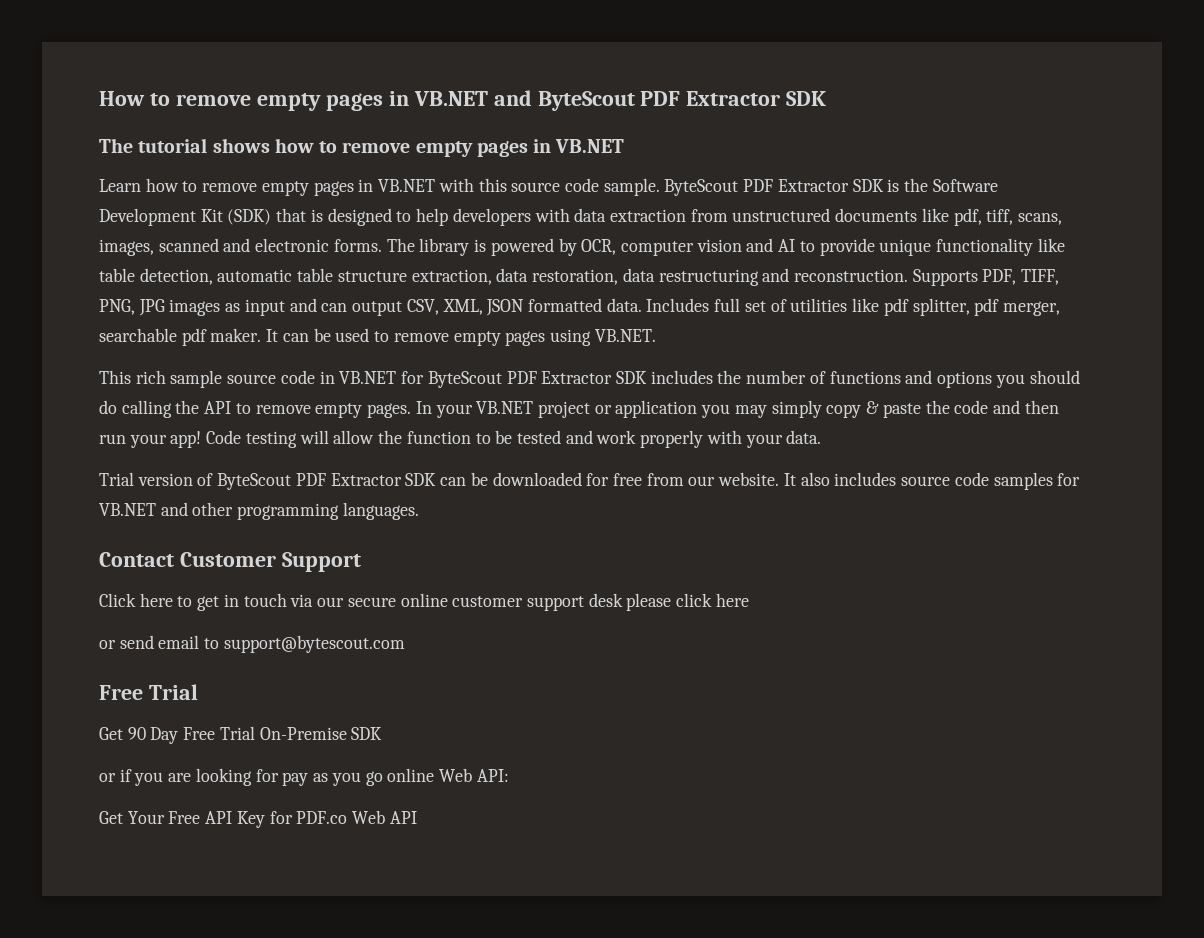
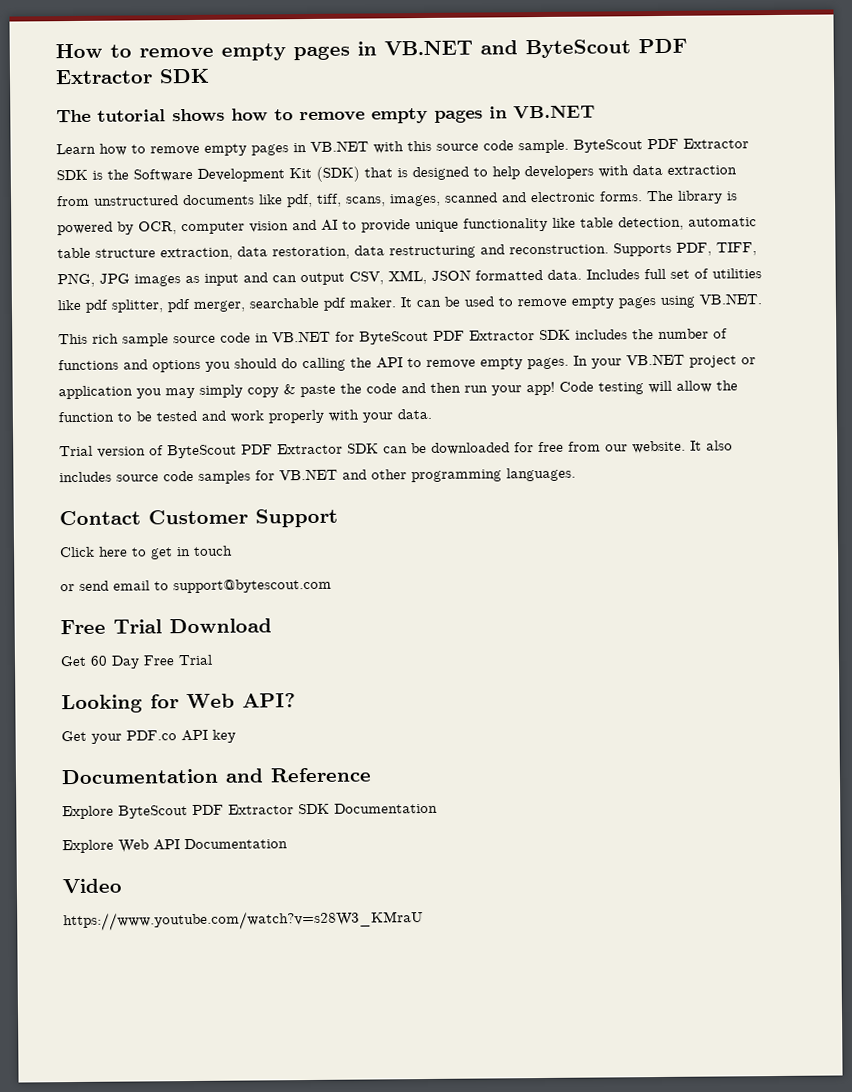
[290,593,749,611] via our secure online customer support desk please click here -> (233, 550) none
[99,727,146,740] // Get 90 -> [169,618,272,634] [60,655,108,667] Download // Get 60
[259,727,383,740] [99,768,509,786] [99,810,417,828] On-Premise SDK // or if you are looking for pay as you go online Web API: // Get Your Free API Key for PDF.co Web API -> [61,693,296,714] [61,729,236,744] [61,767,372,785] [62,802,438,820] [62,838,288,854] [62,878,122,894] [63,910,423,932] // Looking for Web API? // Get your PDF.co API key // Documentation and Reference // Explore ByteScout PDF Extractor SDK Documentation // Explore Web API Documentation // Video // https://www.youtube.com/watch?v=s28W3_KMraU

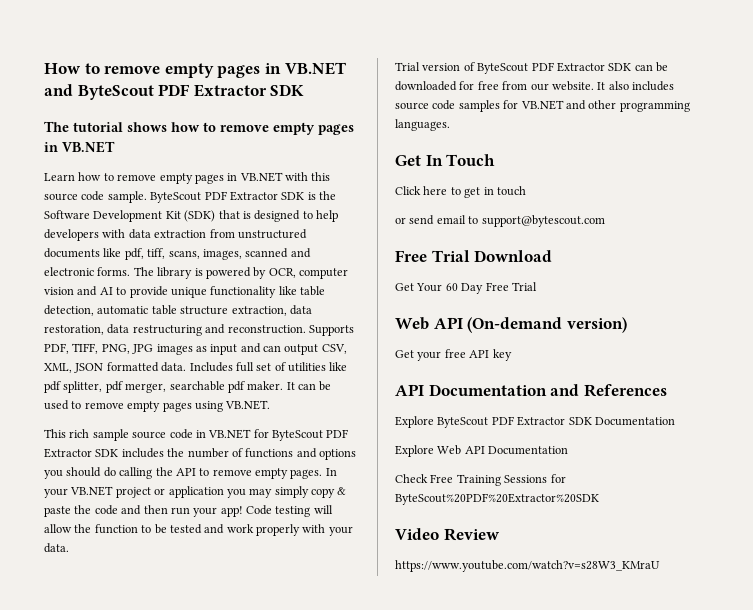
[59,508,338,528] Contact Customer Support -> [395,154,496,166] Get In Touch
(87, 661) none -> [416,283,443,292] Your
[61,693,296,714] Looking for Web API? -> [395,317,627,333] Web API (On-demand version)
[126,730,177,741] PDF.co -> [444,349,466,358] free
(236, 736) none -> [395,384,424,396] API
[270,767,372,783] Reference -> [583,384,667,397] References
(288, 844) none -> [395,474,566,486] [395,493,599,505] // Check Free Training Sessions for ByteScout%20PDF%20Extractor%20SDK
(122, 886) none -> [443,528,500,541] Review

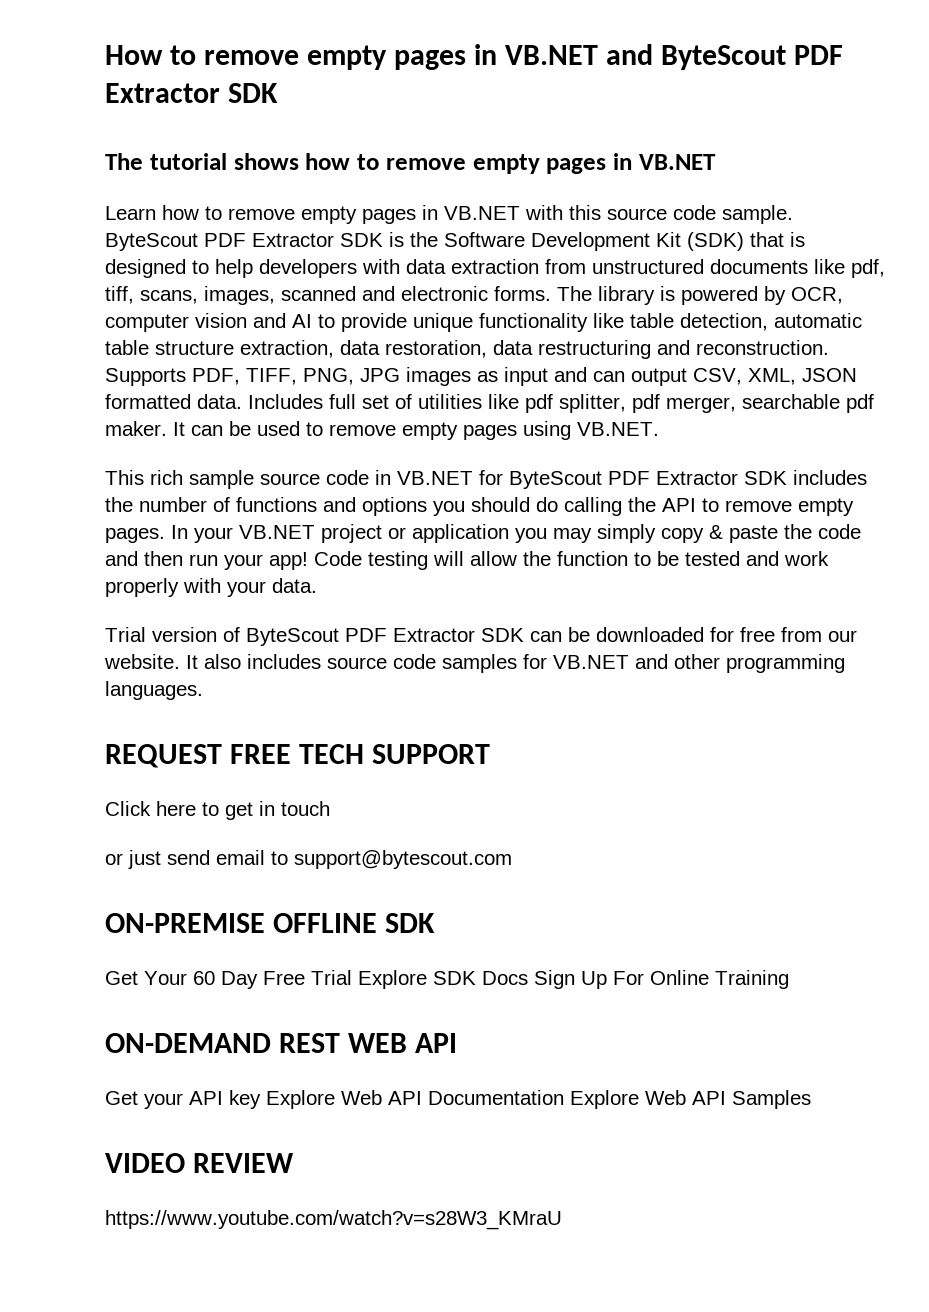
[395,154,496,166] Get In Touch -> [105,744,490,768] REQUEST FREE TECH SUPPORT
(406, 220) none -> [128,850,161,869] just
[395,250,553,262] Free Trial Download -> [105,913,435,933] ON-PREMISE OFFLINE SDK
[395,317,627,333] // Web API (On-demand version) -> [358,970,789,989] [105,1033,457,1053] Explore SDK Docs Sign Up For Online Training // ON-DEMAND REST WEB API
[444,349,466,358] free -> (183, 1101) none
[395,384,667,397] [395,416,675,428] [395,445,569,457] [395,474,566,486] [395,493,599,505] [395,528,500,541] // API Documentation and References // Explore ByteScout PDF Extractor SDK Documentation // Explore Web API Documentation // Check Free Training Sessions for ByteScout%20PDF%20Extractor%20SDK // Video Review -> [266,1090,811,1109] [105,1153,294,1173] Explore Web API Documentation Explore Web API Samples // VIDEO REVIEW

